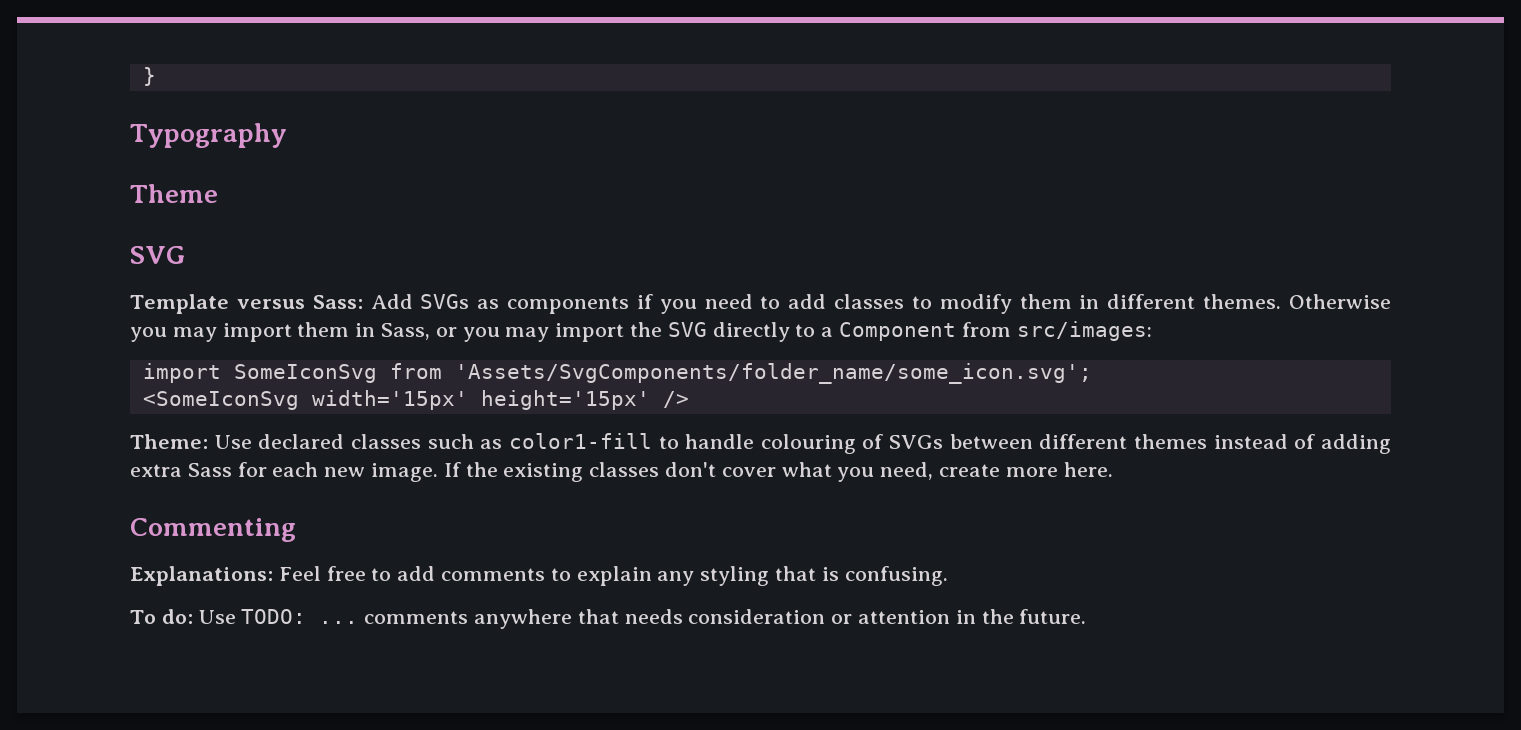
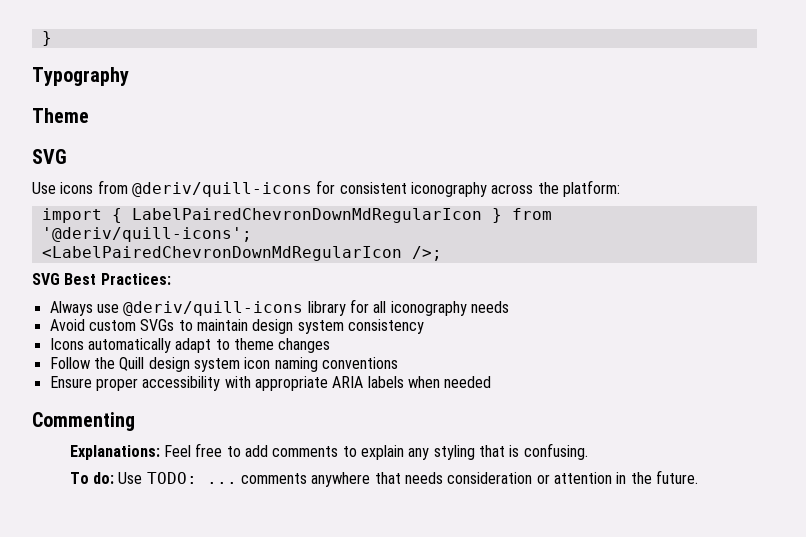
[130,294,1392,314] [130,321,1152,342] [142,363,1092,384] [142,390,689,410] [130,433,1391,454] [130,462,1113,482] Template versus Sass: Add SVGs as components if you need to add classes to modify them in different themes. Otherwise you may import them in Sass, or you may import the SVG directly to a Component from src/images: // import SomeIconSvg from 'Assets/SvgComponents/folder_name/some_icon.svg'; // <SomeIconSvg width='15px' height='15px' /> // Theme: Use declared classes such as color1-fill to handle colouring of SVGs between different themes instead of adding extra Sass for each new image. If the existing classes don't cover what you need, create more here. -> [32,180,620,197] [41,208,552,223] [41,227,252,242] [41,246,442,261] [32,273,171,285] [49,299,509,316] [49,319,424,334] [49,338,331,353] [49,357,398,372] [49,376,492,391] Use icons from @deriv/quill-icons for consistent iconography across the platform: // import { LabelPairedChevronDownMdRegularIcon } from '@deriv/quill-icons'; // <LabelPairedChevronDownMdRegularIcon />; // SVG Best Practices: // Always use @deriv/quill-icons library for all iconography needs // Avoid custom SVGs to maintain design system consistency // Icons automatically adapt to theme changes // Follow the Quill design system icon naming conventions // Ensure proper accessibility with appropriate ARIA labels when needed

